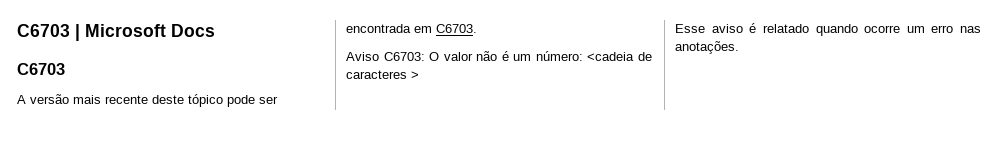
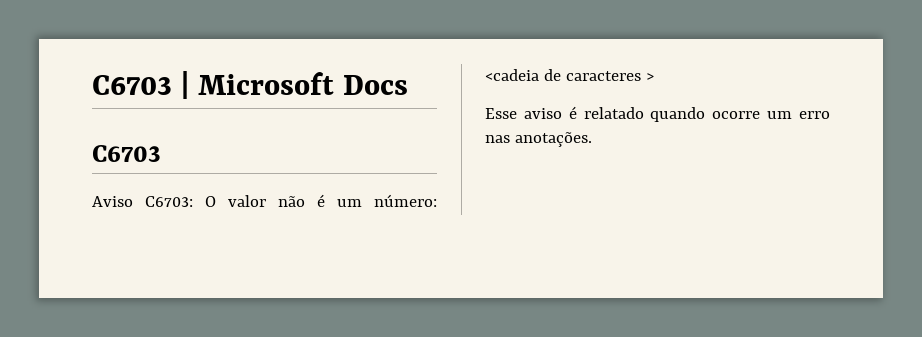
[17,94,278,107] [346,24,477,33] // A versão mais recente deste tópico pode ser encontrada em C6703. -> (161, 153) none

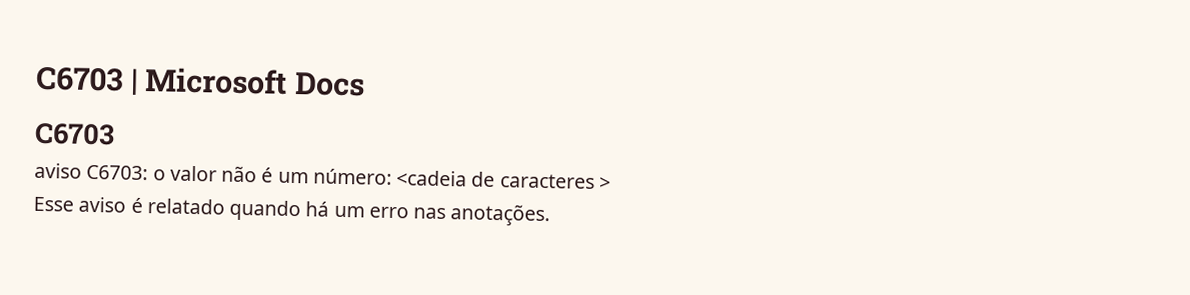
[92,196,216,207] Aviso C6703: O -> [34,162,166,181] aviso C6703: o
[712,111,761,119] ocorre -> [305,201,330,217] há

